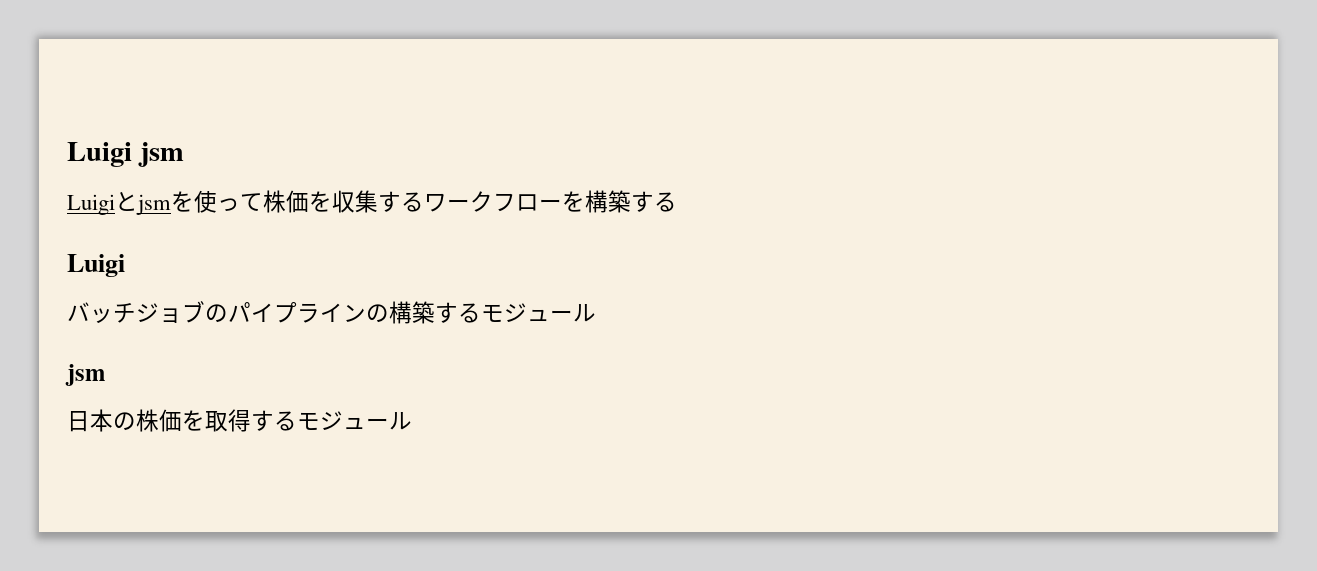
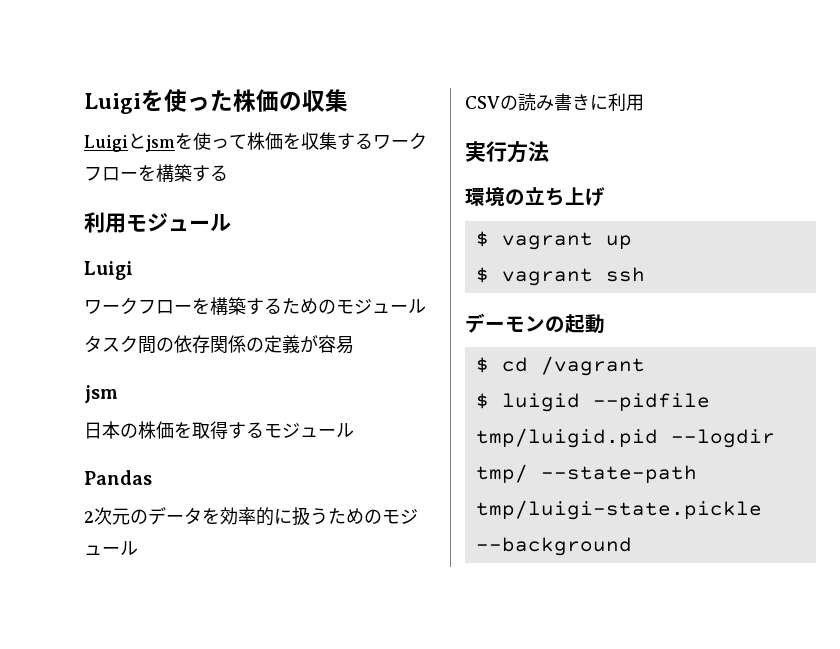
[67,142,184,167] Luigi jsm -> [84,89,348,114] Luigiを使った株価の収集
[67,254,125,277] [67,301,596,324] Luigi // バッチジョブのパイプラインの構築するモジュール -> [84,212,231,233] [84,261,133,280] [84,297,426,315] [84,335,354,354] 利用モジュール // Luigi // ワークフローを構築するためのモジュール // タスク間の依存関係の定義が容易
(412, 421) none -> [84,470,152,485] [84,507,418,526] [84,541,138,556] [465,93,644,111] [465,141,549,163] [465,187,605,207] [475,231,632,250] [475,267,645,286] [465,313,605,334] [475,356,645,376] [475,393,710,412] [475,428,775,448] [475,464,697,484] [475,500,762,520] [475,537,632,556] // Pandas // 2次元のデータを効率的に扱うためのモジュール // CSVの読み書きに利用 // 実行方法 // 環境の立ち上げ // $ vagrant up // $ vagrant ssh // デーモンの起動 // $ cd /vagrant // $ luigid --pidfile tmp/luigid.pid --logdir tmp/ --state-path tmp/luigi-state.pickle --background

